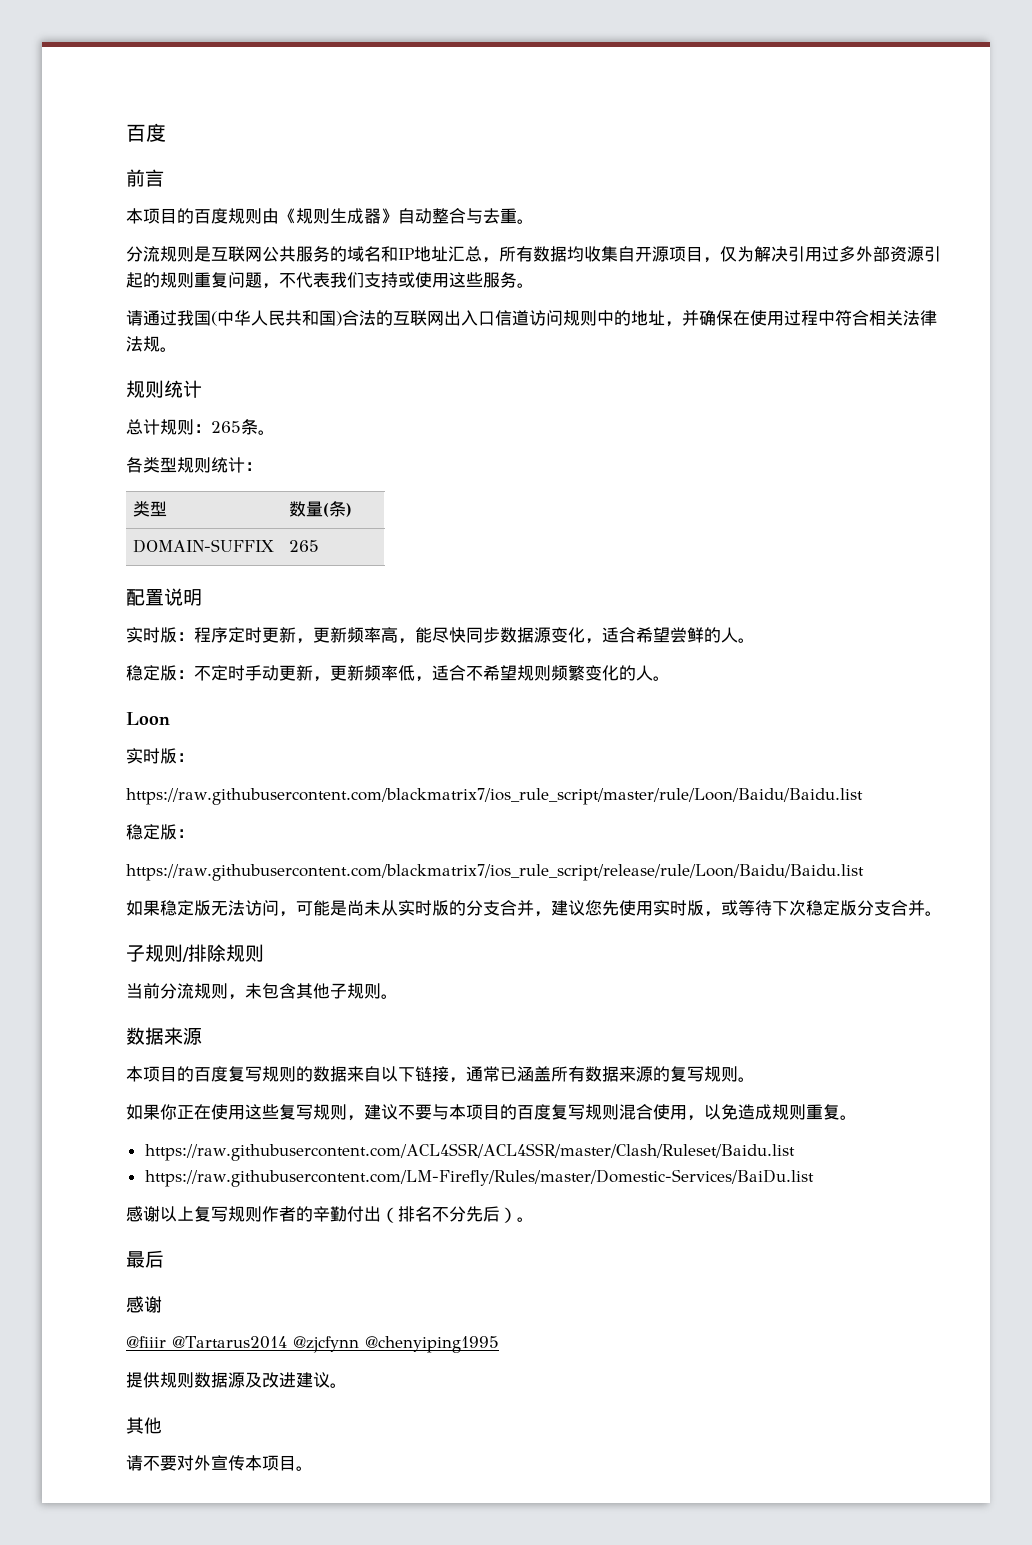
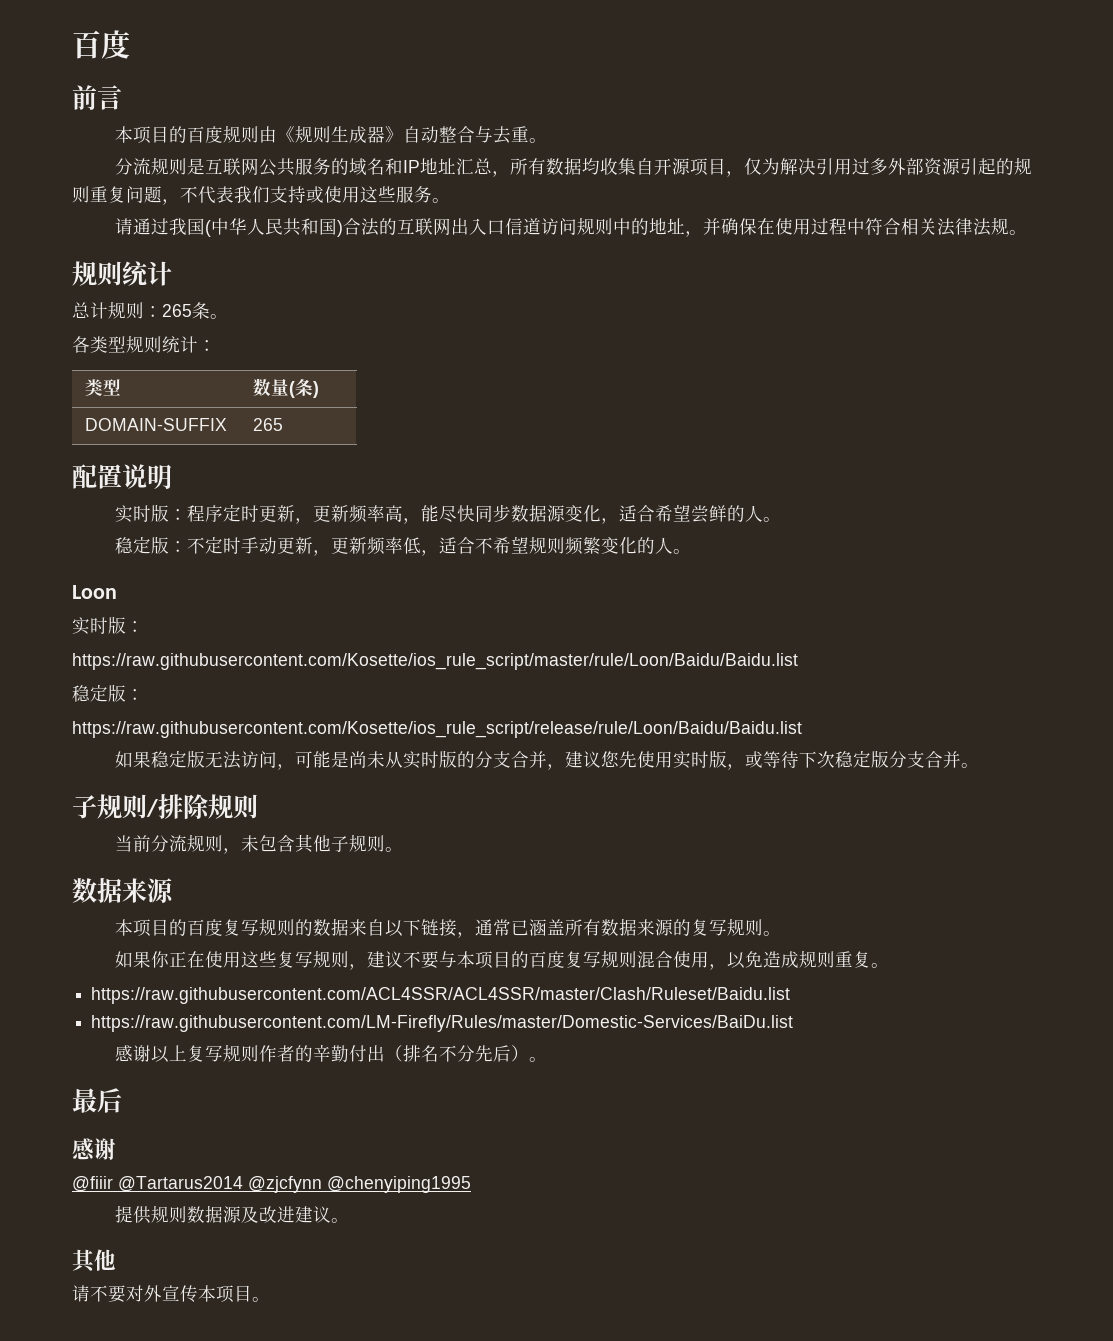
[126,788,863,805] https://raw.githubusercontent.com/blackmatrix7/ios_rule_script/master/rule/Loon/Baidu/Baidu.list -> [72,653,798,670] https://raw.githubusercontent.com/Kosette/ios_rule_script/master/rule/Loon/Baidu/Baidu.list
[126,864,864,881] https://raw.githubusercontent.com/blackmatrix7/ios_rule_script/release/rule/Loon/Baidu/Baidu.list -> [72,721,802,738] https://raw.githubusercontent.com/Kosette/ios_rule_script/release/rule/Loon/Baidu/Baidu.list

